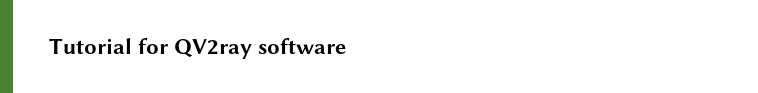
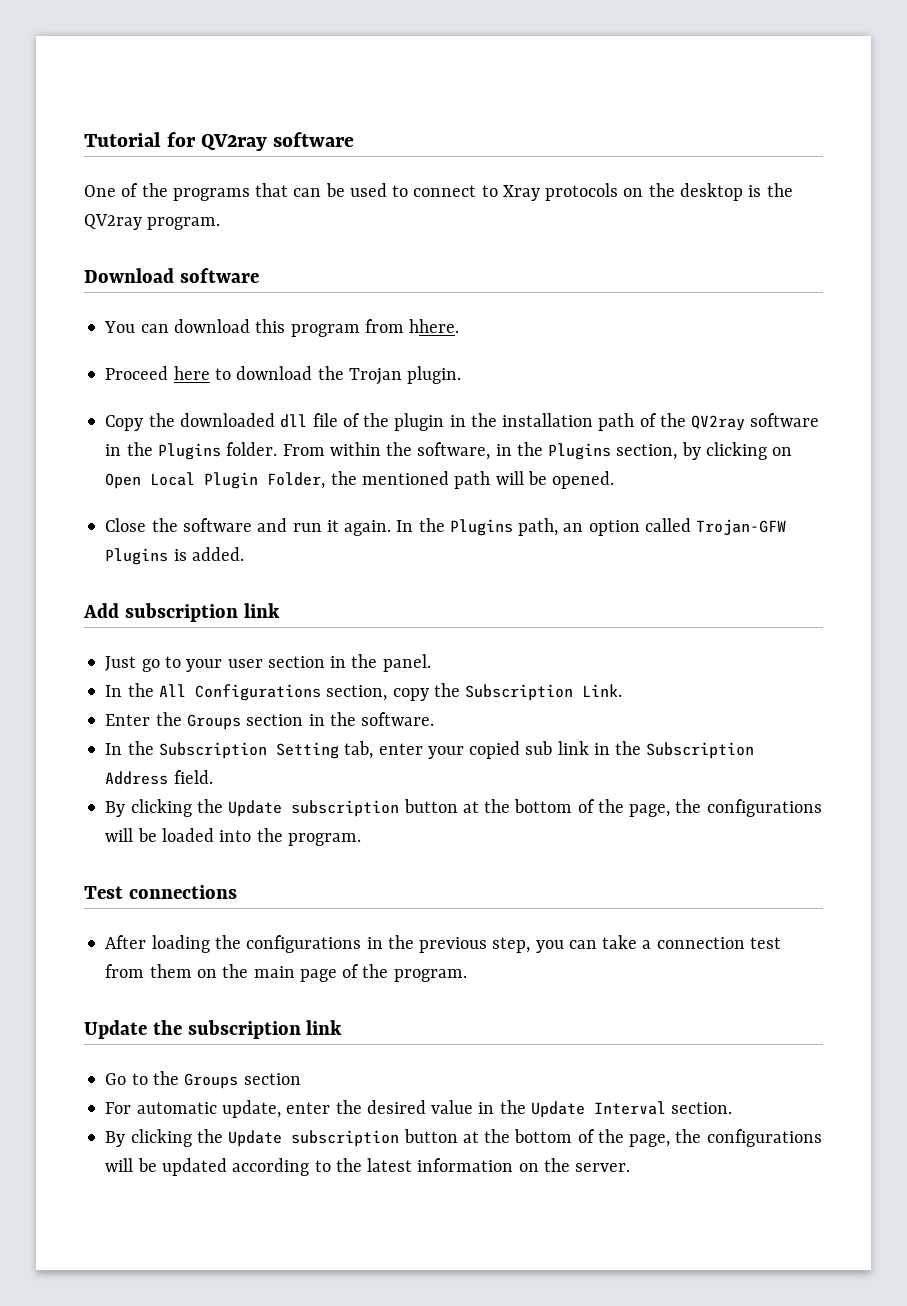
(347, 46) none -> [84,183,793,201] [84,214,221,230] [84,268,259,283] [104,319,460,337] [105,366,462,385] [105,413,820,431] [105,442,793,460] [105,471,615,489] [105,518,787,536] [105,547,244,565] [83,603,280,622] [105,654,431,672] [105,683,623,701] [105,712,435,730] [105,741,755,759] [105,770,213,785] [105,799,822,817] [105,828,361,846] [84,885,237,899] [105,935,781,953] [105,964,467,982] [84,1020,343,1039] [105,1071,301,1089] [105,1100,733,1118] [105,1129,822,1147] [105,1158,631,1176] // One of the programs that can be used to connect to Xray protocols on the desktop is the QV2ray program. // Download software // You can download this program from hhere. // Proceed here to download the Trojan plugin. // Copy the downloaded dll file of the plugin in the installation path of the QV2ray software in the Plugins folder. From within the software, in the Plugins section, by clicking on Open Local Plugin Folder, the mentioned path will be opened. // Close the software and run it again. In the Plugins path, an option called Trojan-GFW Plugins is added. // Add subscription link // Just go to your user section in the panel. // In the All Configurations section, copy the Subscription Link. // Enter the Groups section in the software. // In the Subscription Setting tab, enter your copied sub link in the Subscription Address field. // By clicking the Update subscription button at the bottom of the page, the configurations will be loaded into the program. // Test connections // After loading the configurations in the previous step, you can take a connection test from them on the main page of the program. // Update the subscription link // Go to the Groups section // For automatic update, enter the desired value in the Update Interval section. // By clicking the Update subscription button at the bottom of the page, the configurations will be updated according to the latest information on the server.

